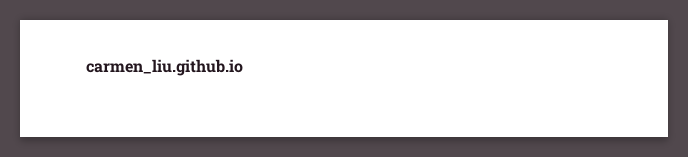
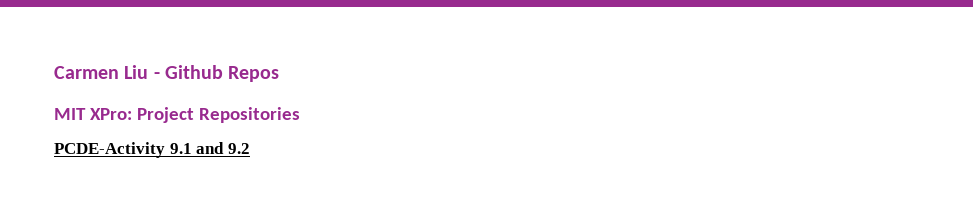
[86,59,243,76] carmen_liu.github.io -> [54,65,280,82] [54,107,300,123] [54,142,250,158] Carmen Liu - Github Repos // MIT XPro: Project Repositories // PCDE-Activity 9.1 and 9.2

